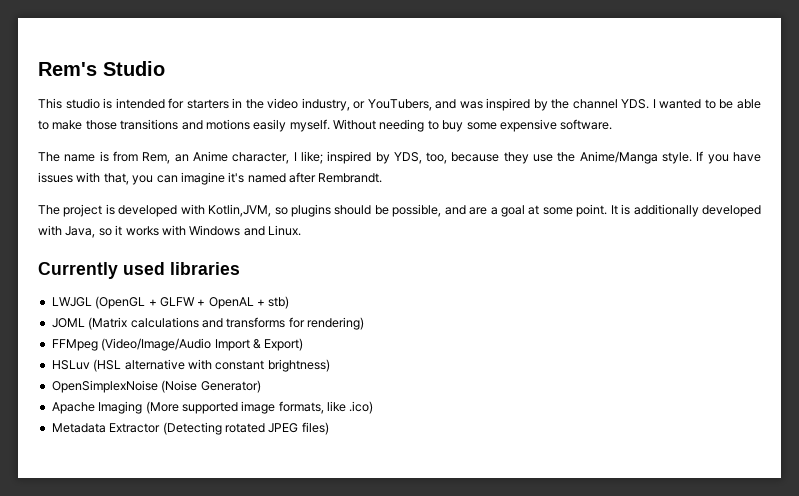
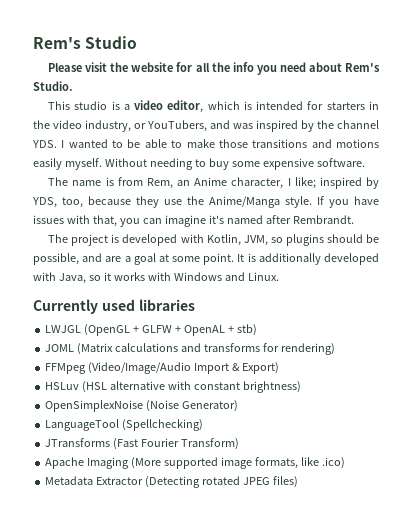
[38,98,100,109] This studio -> [48,62,380,75] [33,81,73,91] [48,100,240,113] Please visit the website for all the info you need about Rem's Studio. // This studio is a video editor, which
[208,204,272,217] Kotlin,JVM, -> [206,234,268,246] Kotlin, JVM,
(261, 386) none -> [45,419,204,431] [45,438,240,450] // LanguageTool (Spellchecking) // JTransforms (Fast Fourier Transform)

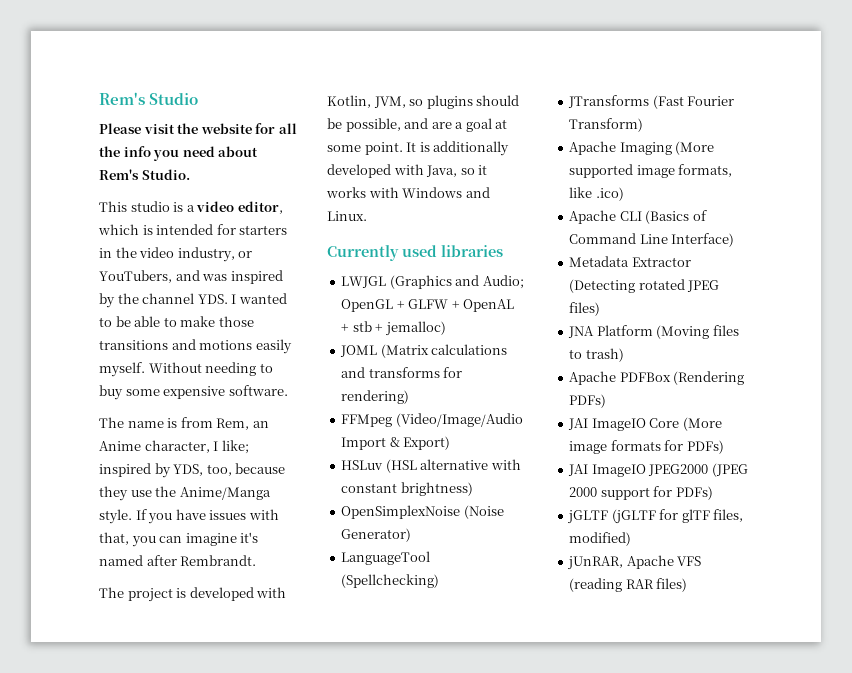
[84,324,131,336] (OpenGL -> [389,275,524,289] [341,299,394,312] (Graphics and Audio; OpenGL
[236,324,257,336] stb) -> [352,321,446,336] stb + jemalloc)
(345, 463) none -> [569,210,707,224] [569,233,735,247] // Apache CLI (Basics of Command Line Interface)
(298, 482) none -> [568,325,739,339] [569,348,624,362] [569,371,745,385] [569,394,607,408] [568,417,722,431] [569,440,724,454] [568,463,748,477] [569,486,713,500] [567,509,744,524] [569,532,632,546] [567,555,702,570] [569,578,688,592] // JNA Platform (Moving files to trash) // Apache PDFBox (Rendering PDFs) // JAI ImageIO Core (More image formats for PDFs) // JAI ImageIO JPEG2000 (JPEG 2000 support for PDFs) // jGLTF (jGLTF for glTF files, modified) // jUnRAR, Apache VFS (reading RAR files)

